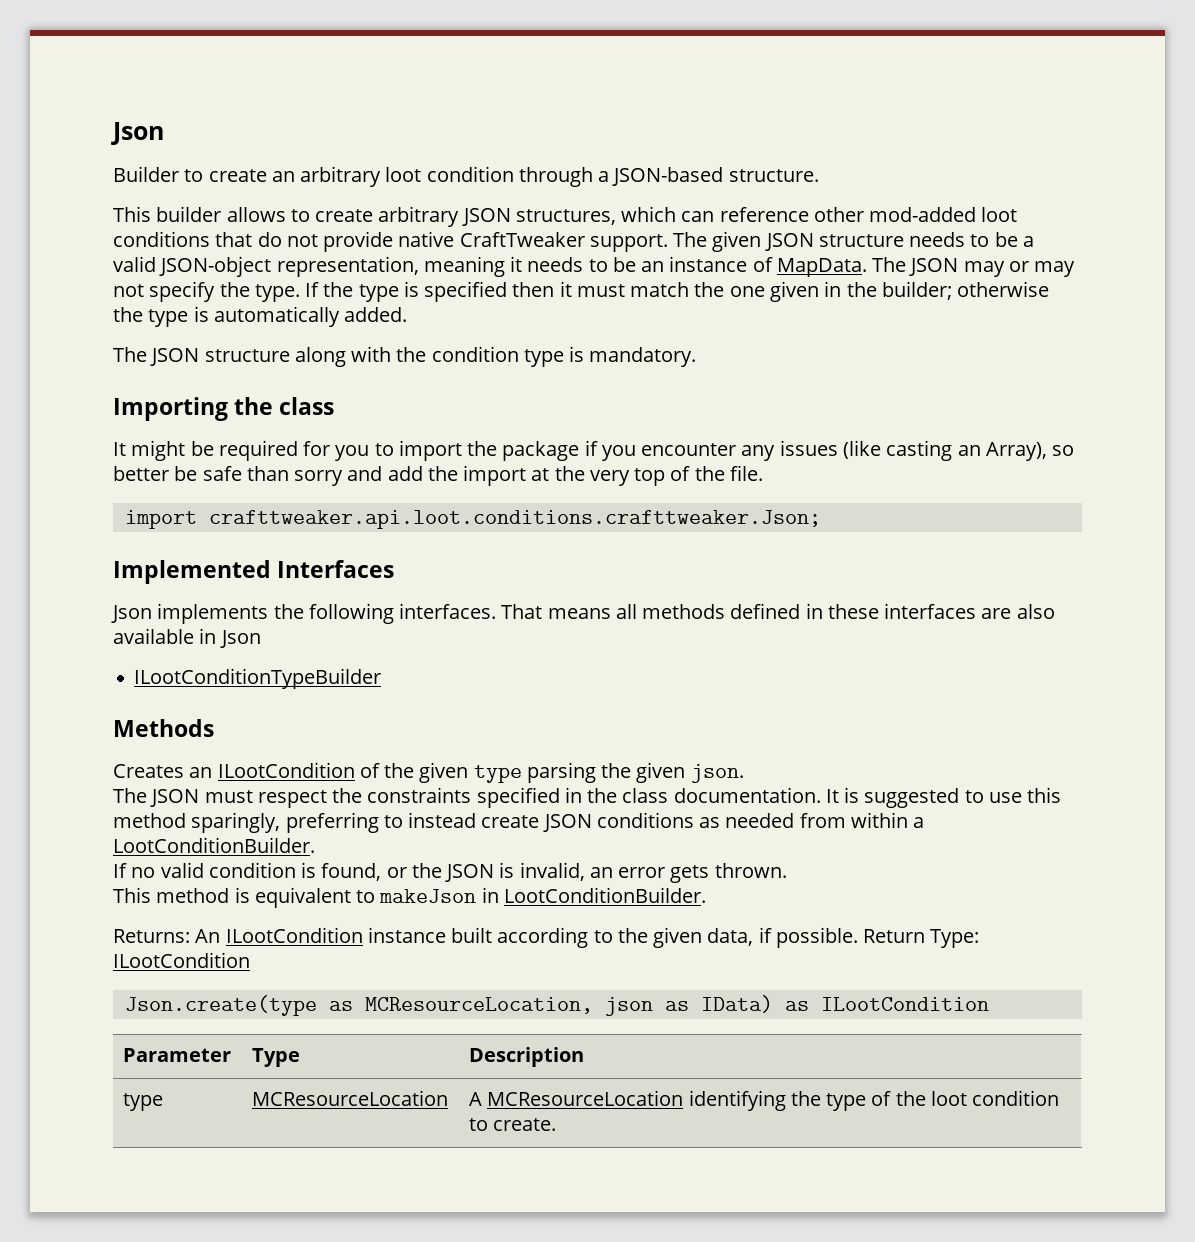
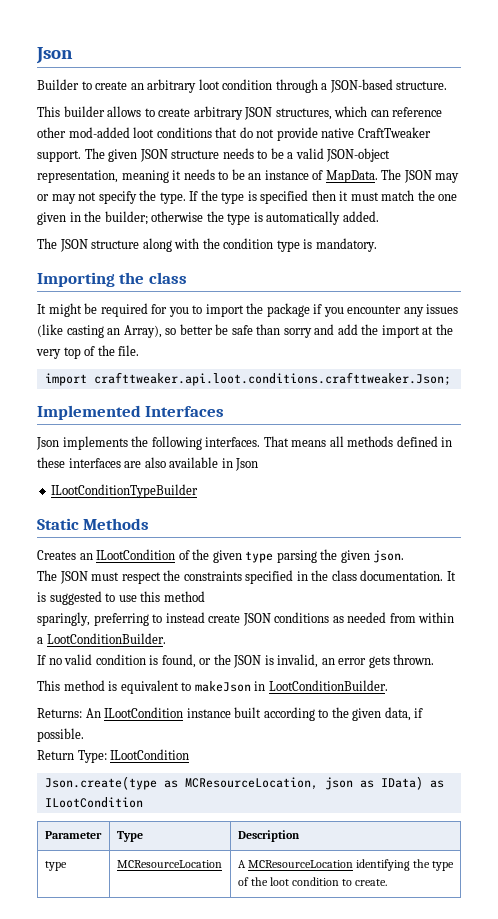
(382, 678) none -> [37,518,79,530] Static
(186, 820) none -> (205, 596) //
(858, 937) none -> (84, 735) //

